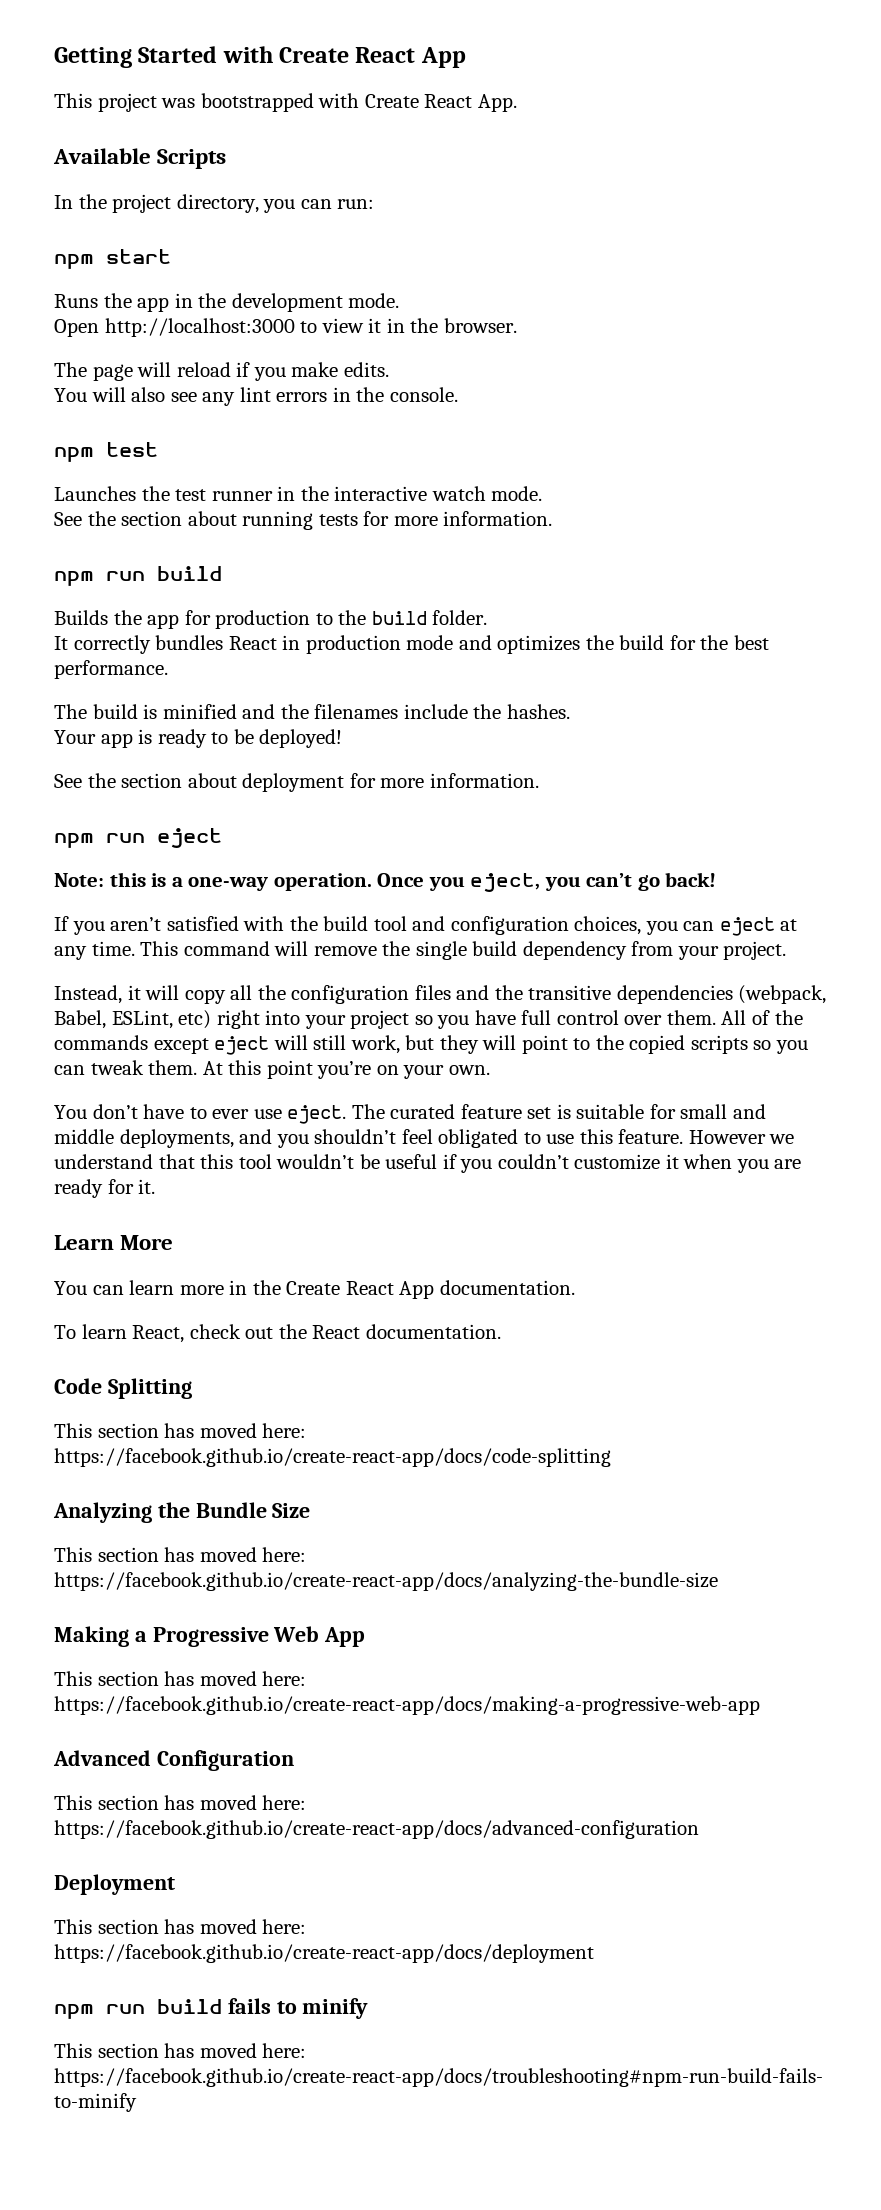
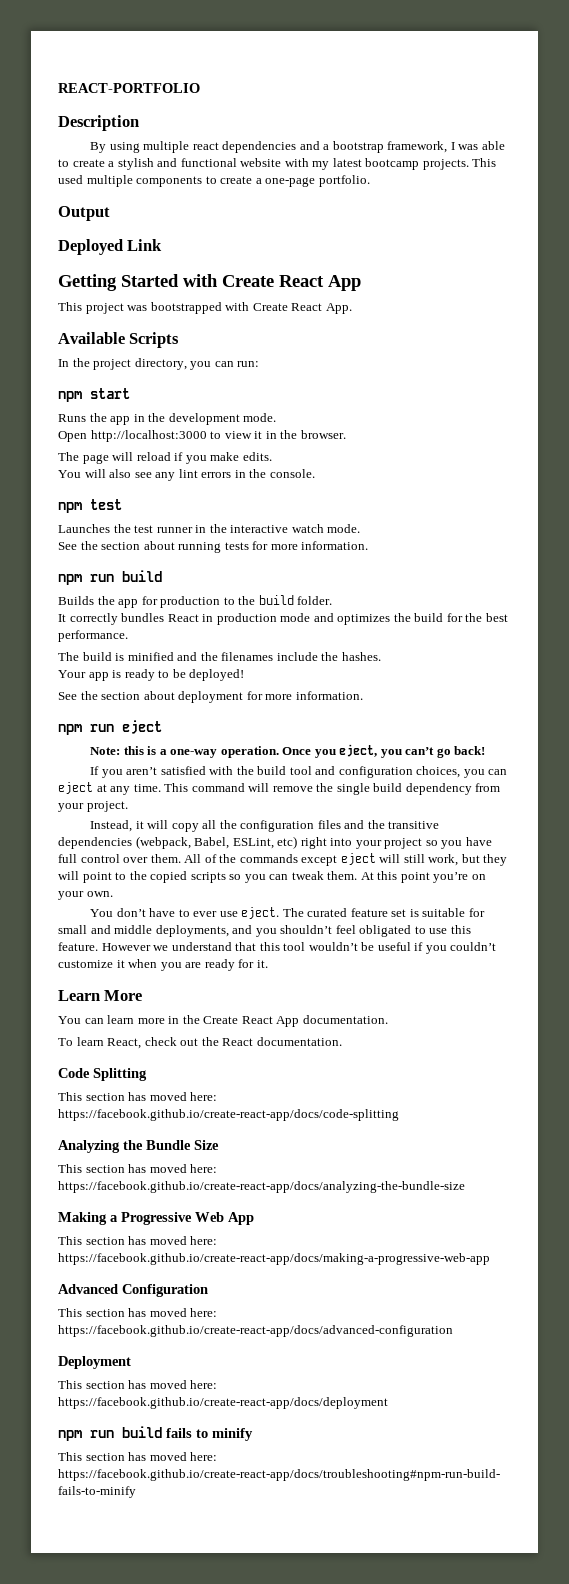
(54, 57) none -> [58,83,200,93] [58,115,139,131] [90,141,505,153] [58,158,497,170] [58,175,370,187] [58,206,110,221] [58,239,163,255] REACT-PORTFOLIO // Description // By using multiple react dependencies and a bootstrap framework, I was able to create a stylish and functional website with my latest bootcamp projects. This used multiple components to create a one-page portfolio. // Output // Deployed Link //

